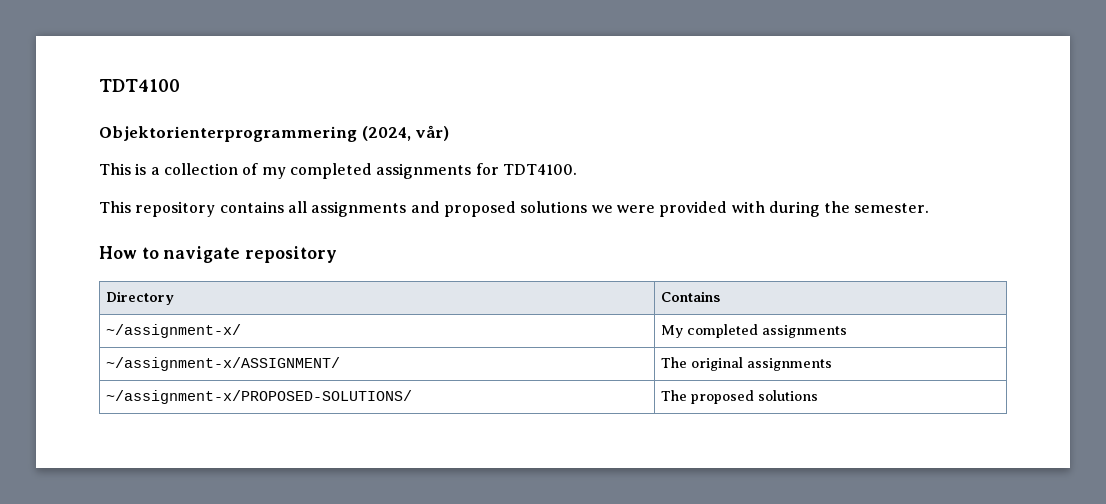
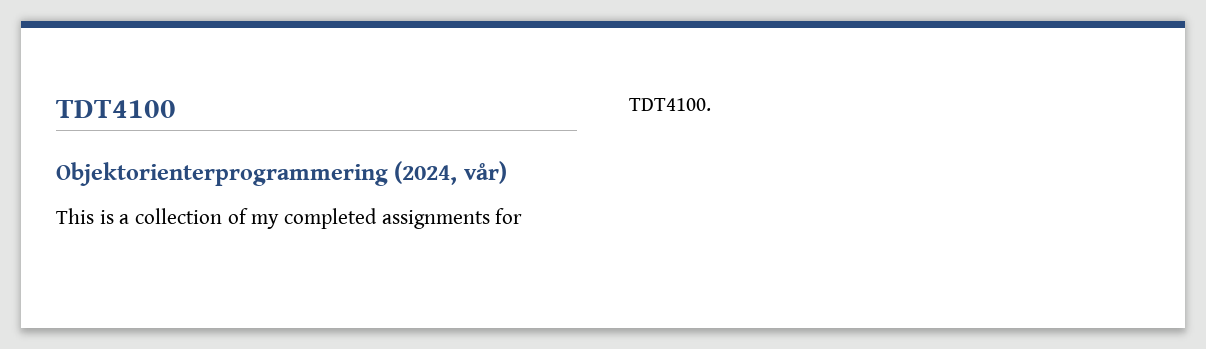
[99,201,930,217] [99,246,338,263] [105,291,174,305] [660,291,720,302] [105,324,241,338] [660,324,847,338] [105,357,340,371] [660,357,832,371] [105,390,412,404] [660,390,818,404] // This repository contains all assignments and proposed solutions we were provided with during the semester. // How to navigate repository // Directory | Contains // ~/assignment-x/ | My completed assignments // ~/assignment-x/ASSIGNMENT/ | The original assignments // ~/assignment-x/PROPOSED-SOLUTIONS/ | The proposed solutions -> (711, 104) none

